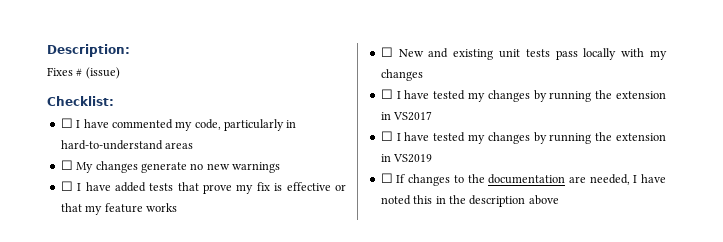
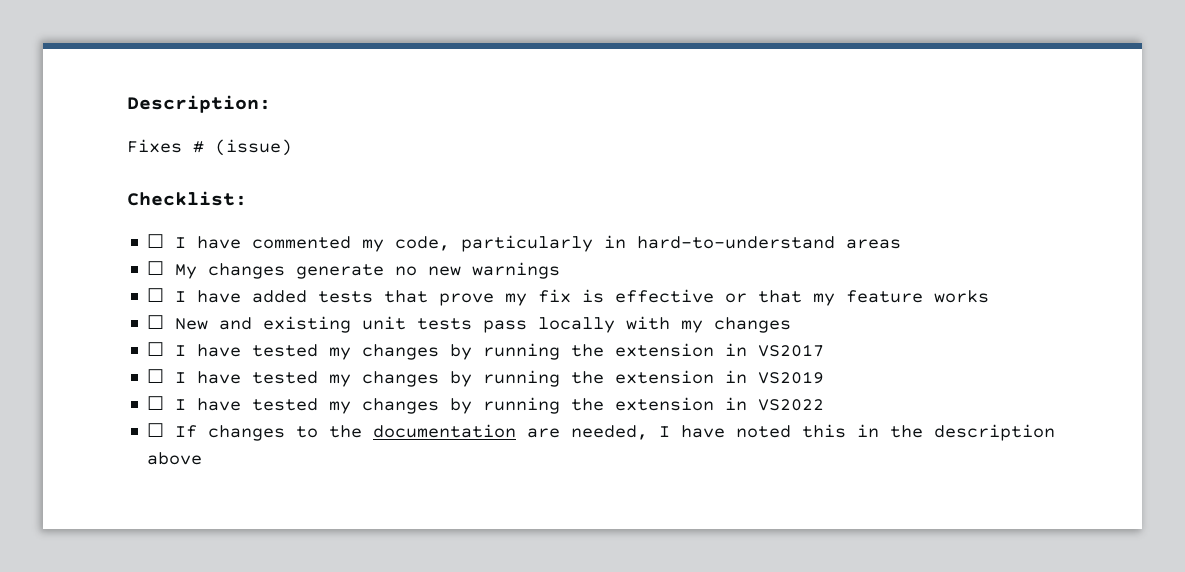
(433, 158) none -> [147,396,825,414] // ☐ I have tested my changes by running the extension in VS2022

